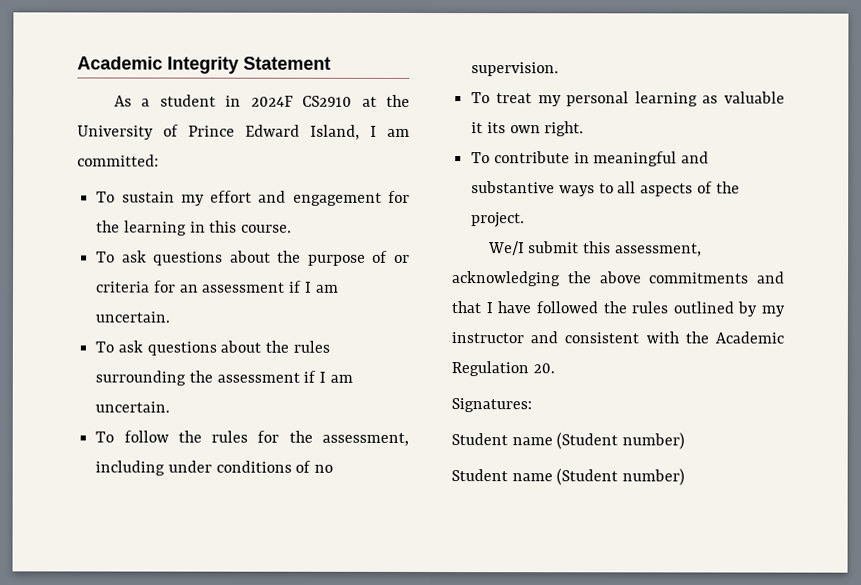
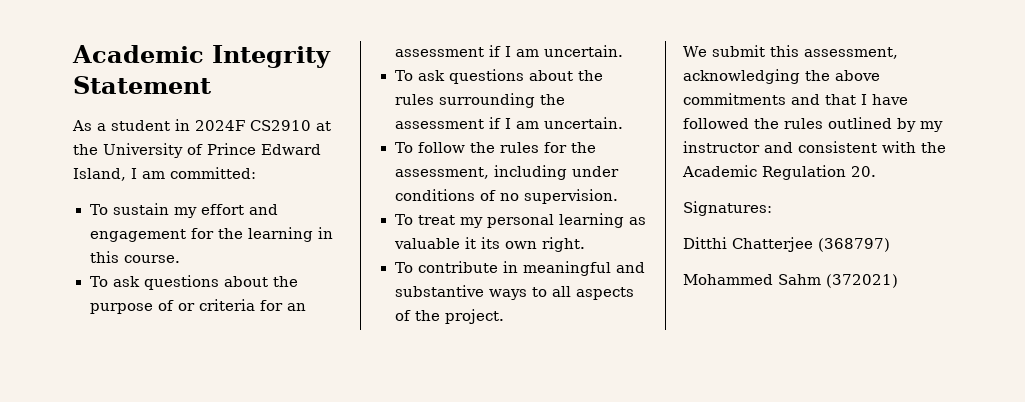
[487,241,525,256] We/I -> [683,46,707,57] We
[451,432,686,450] [451,468,686,486] Student name (Student number) // Student name (Student number) -> [683,237,890,252] [683,274,898,288] Ditthi Chatterjee (368797) // Mohammed Sahm (372021)

